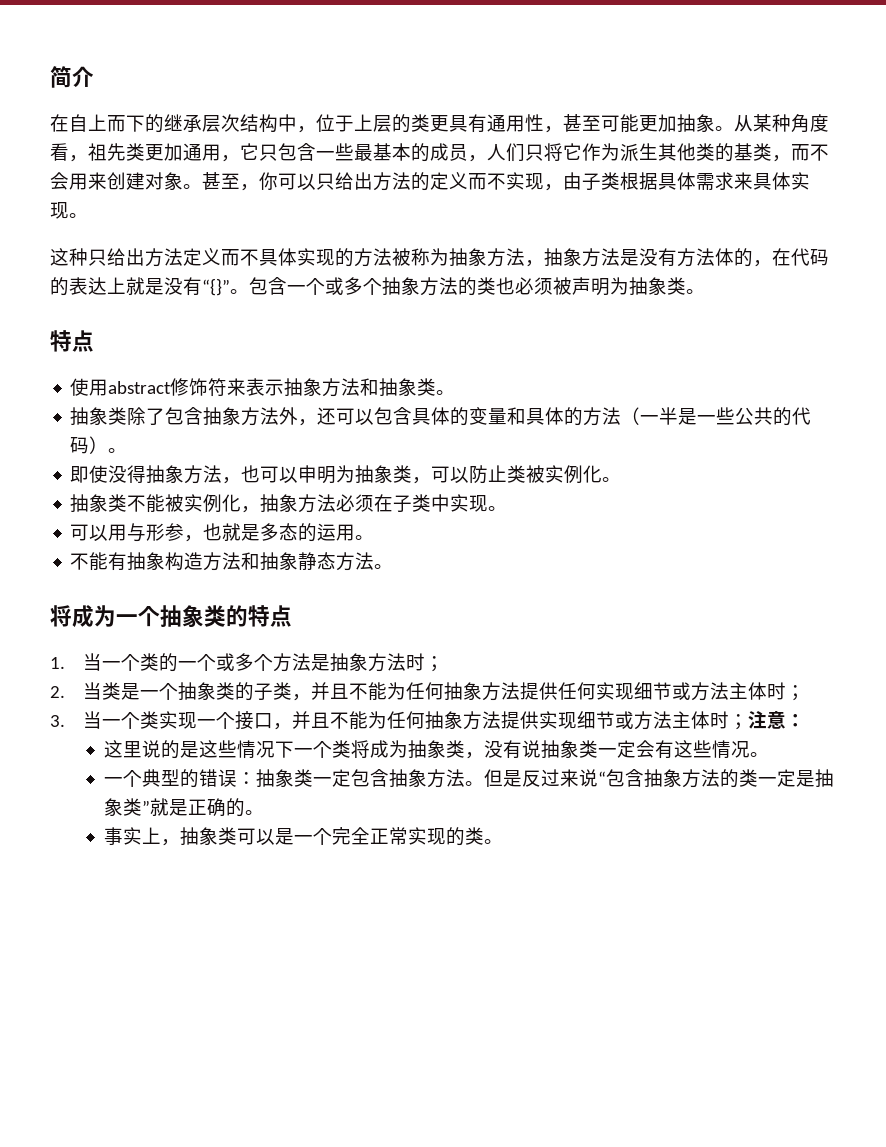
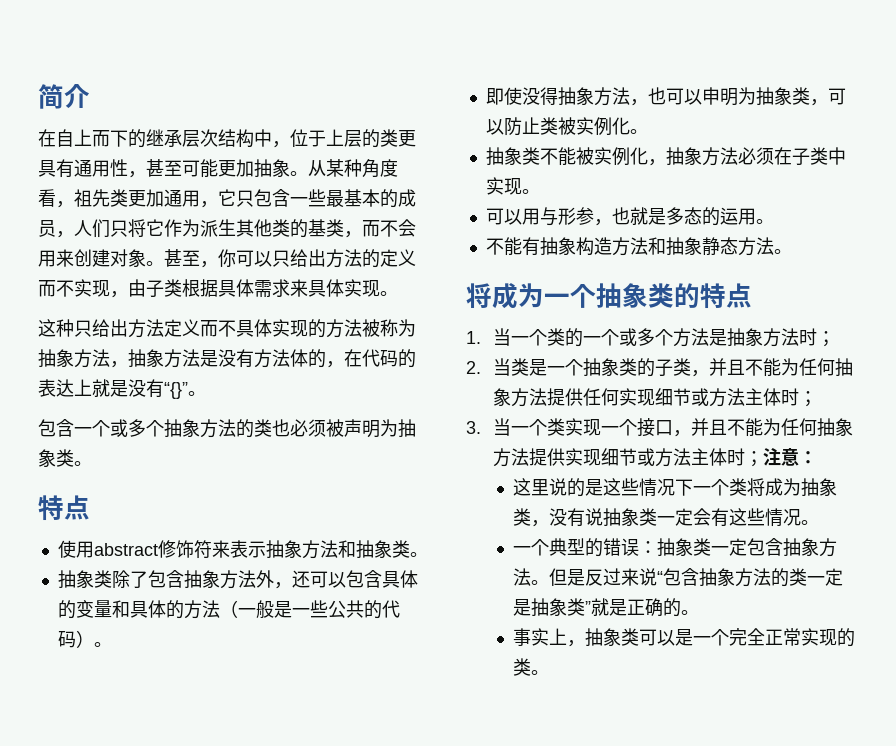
(249, 291) none -> (206, 393) //
[659,407,679,425] 半 -> [255,600,274,618] 般

